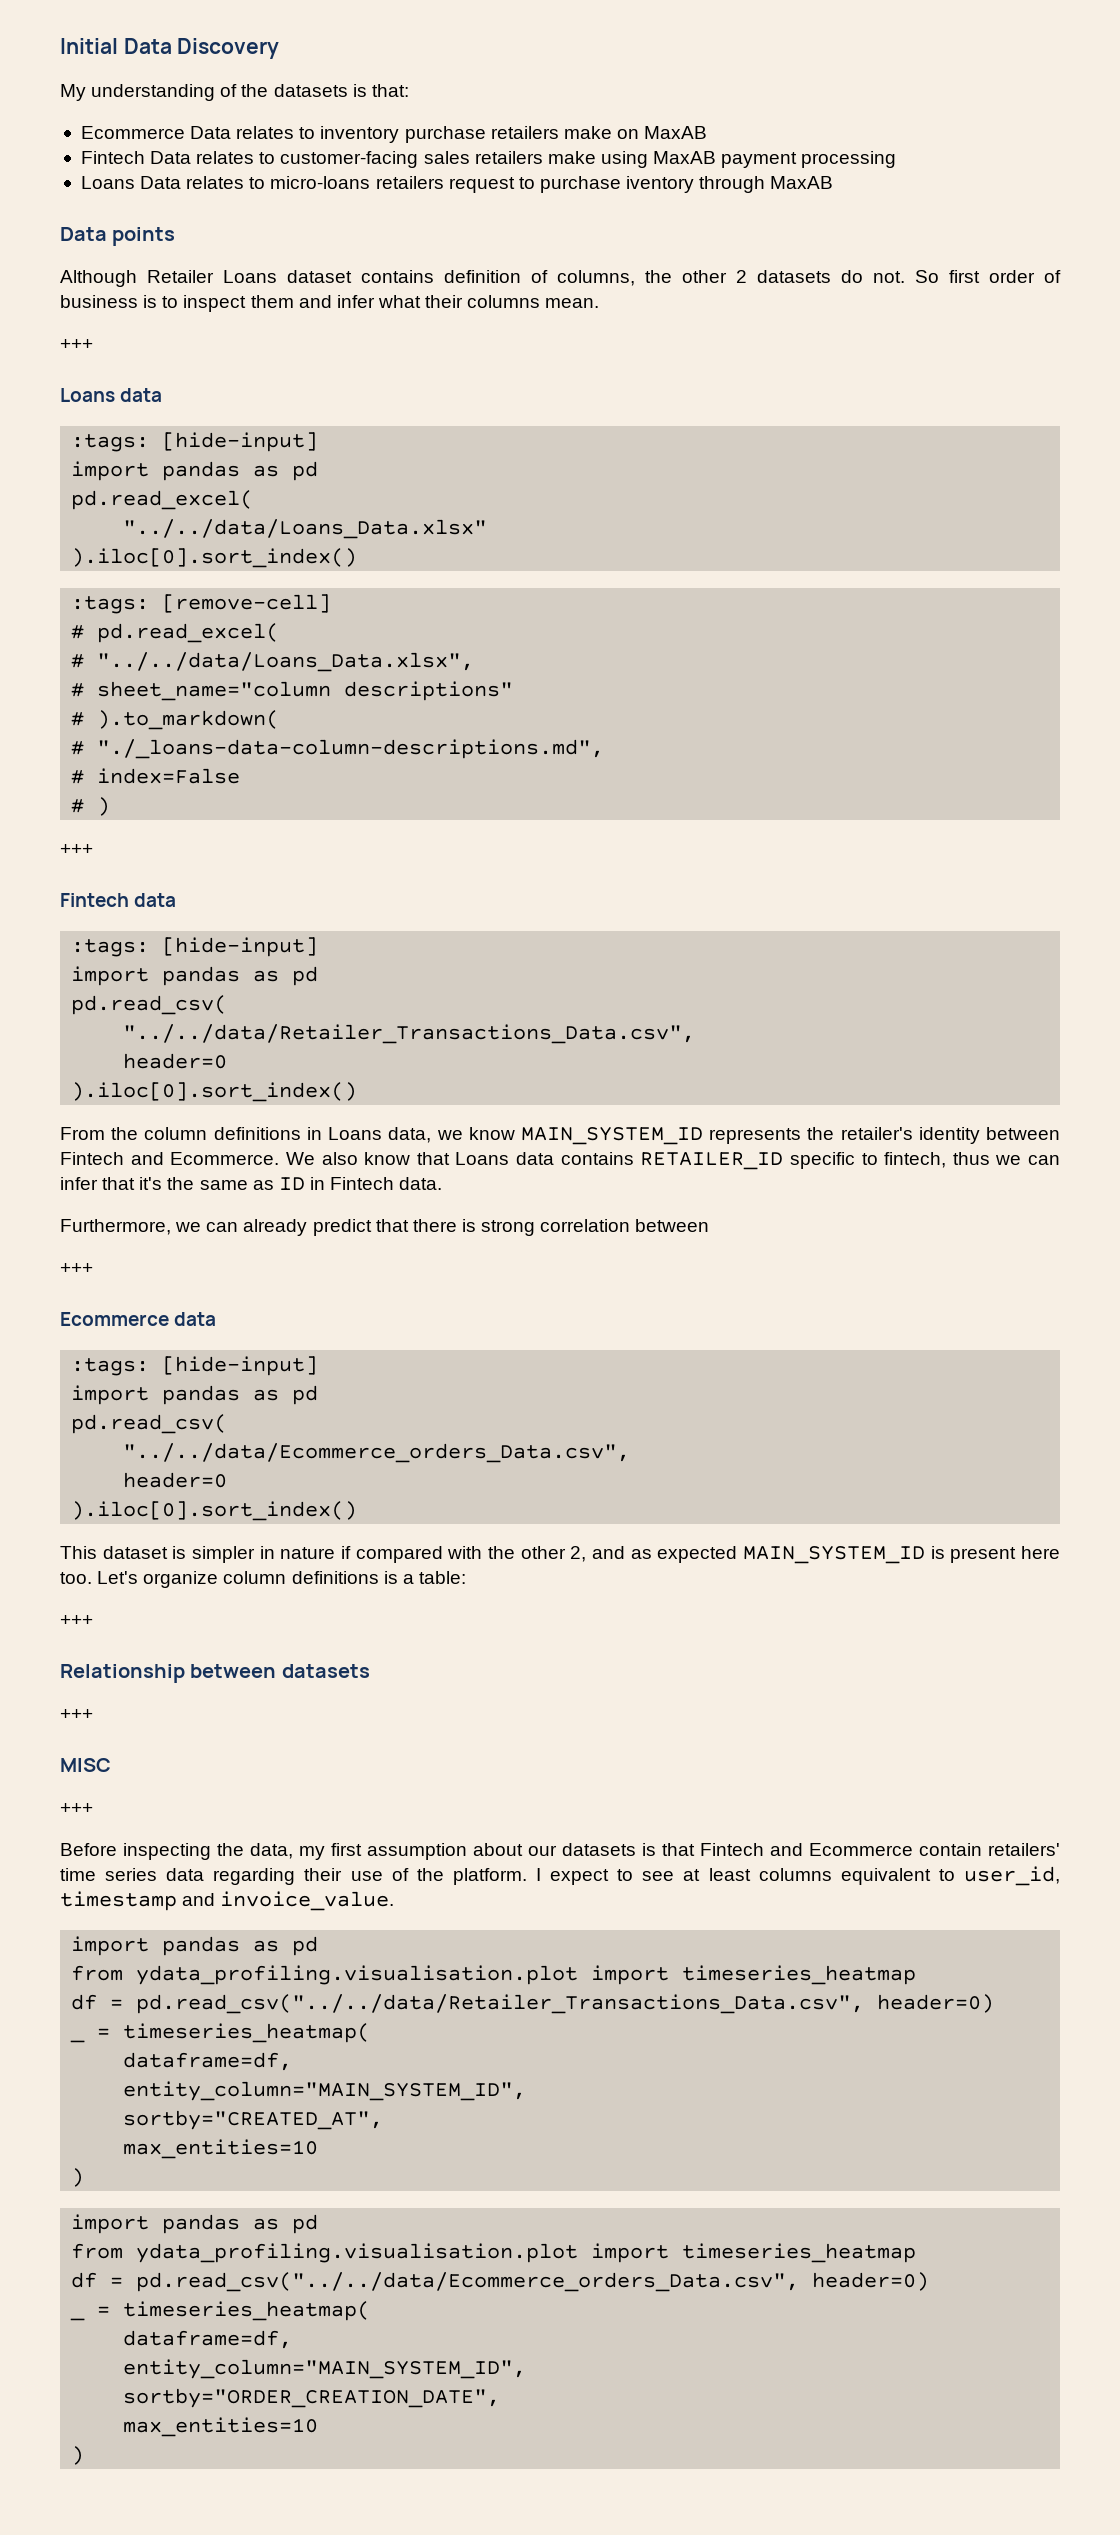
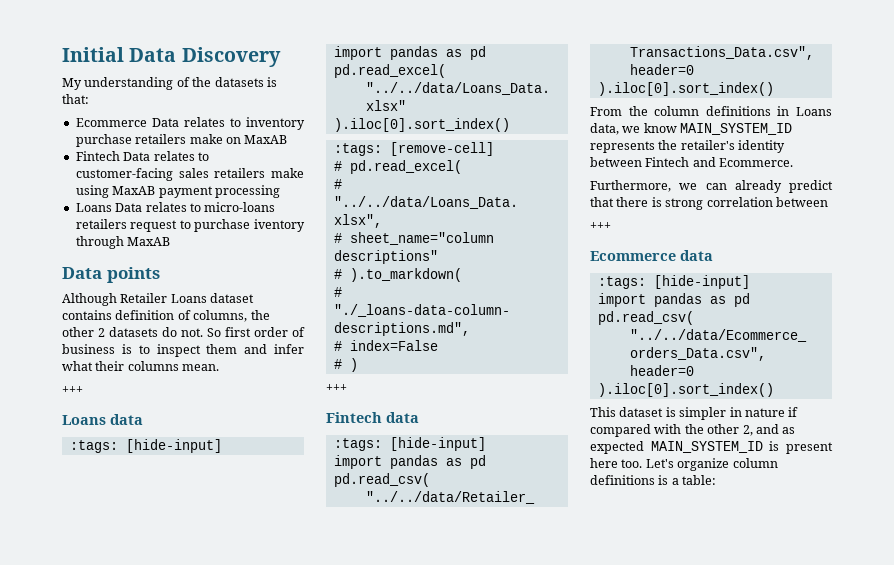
[285,1152,1060,1170] [60,1177,443,1190] We also know that Loans data contains RETAILER_ID specific to fintech, thus we can infer that it's the same as ID in Fintech data. -> (794, 162) none
[60,1615,93,1626] [60,1664,370,1683] [60,1709,93,1720] [60,1758,111,1772] [60,1803,93,1814] [60,1843,1060,1860] [60,1866,1060,1886] [60,1891,395,1911] [71,1936,319,1956] [71,1965,917,1985] [71,1994,995,2014] [70,2038,86,2043] [97,2023,371,2043] [123,2052,293,2071] [123,2081,527,2101] [123,2110,384,2130] [123,2139,319,2159] [71,2168,85,2187] [71,2214,319,2234] [71,2243,917,2263] [71,2272,930,2292] [70,2316,86,2321] [97,2301,371,2321] [123,2330,293,2349] [123,2359,527,2379] [123,2388,501,2408] [123,2417,319,2437] [71,2446,85,2465] // +++ // Relationship between datasets // +++ // MISC // +++ // Before inspecting the data, my first assumption about our datasets is that Fintech and Ecommerce contain retailers' time series data regarding their use of the platform. I expect to see at least columns equivalent to user_id, timestamp and invoice_value. // import pandas as pd // from ydata_profiling.visualisation.plot import timeseries_heatmap // df = pd.read_csv("../../data/Retailer_Transactions_Data.csv", header=0) // _ = timeseries_heatmap( // dataframe=df, // entity_column="MAIN_SYSTEM_ID", // sortby="CREATED_AT", // max_entities=10 // ) // import pandas as pd // from ydata_profiling.visualisation.plot import timeseries_heatmap // df = pd.read_csv("../../data/Ecommerce_orders_Data.csv", header=0) // _ = timeseries_heatmap( // dataframe=df, // entity_column="MAIN_SYSTEM_ID", // sortby="ORDER_CREATION_DATE", // max_entities=10 // ) -> (717, 480) none

